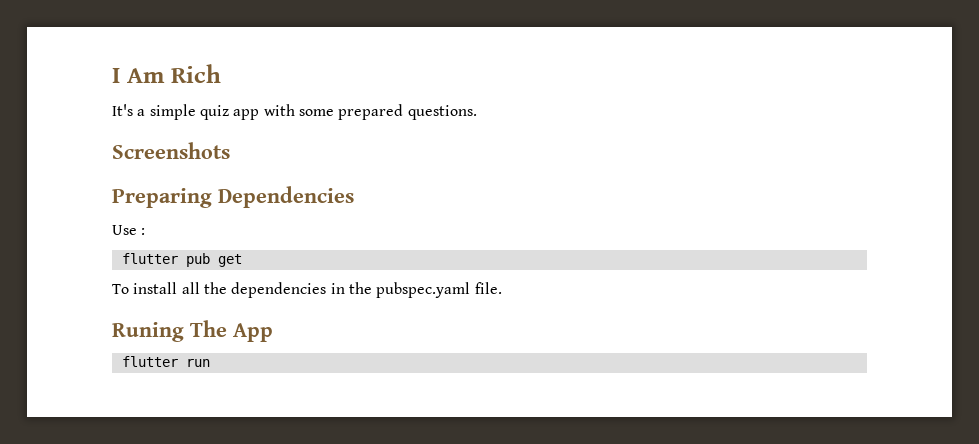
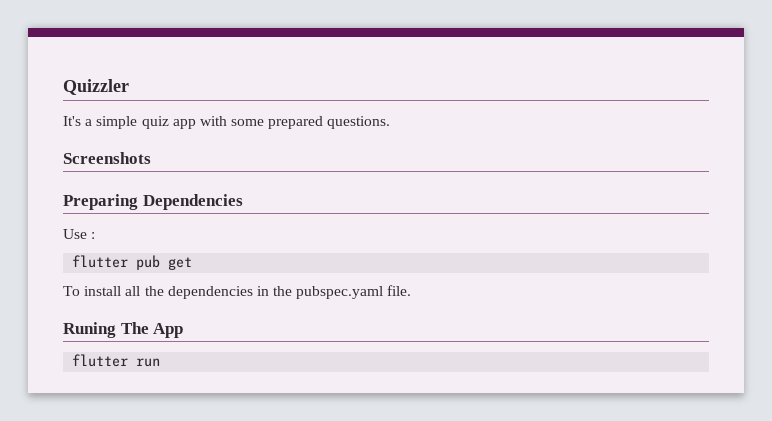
[112,64,221,83] I Am Rich -> [63,79,129,95] Quizzler

